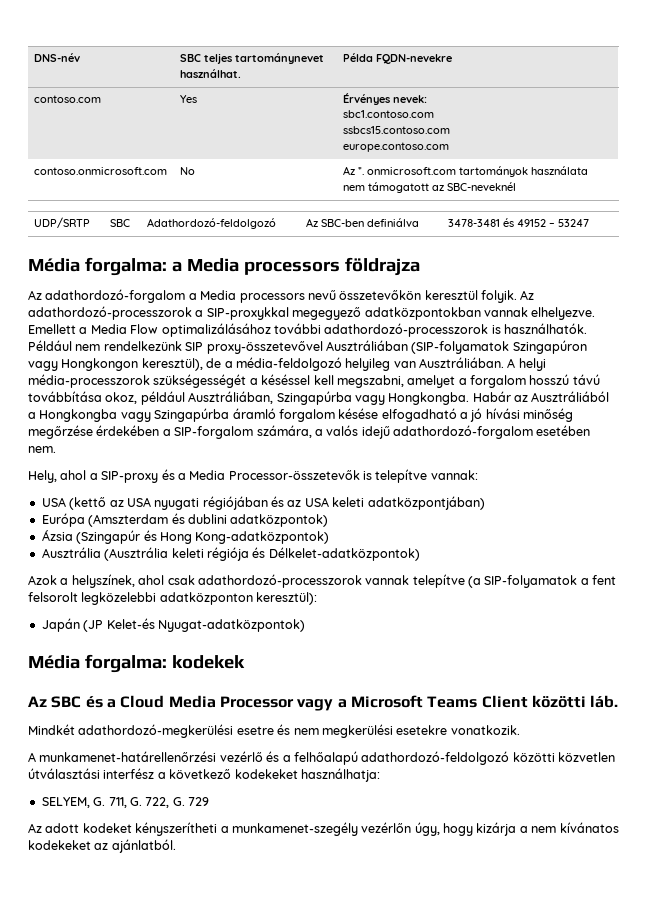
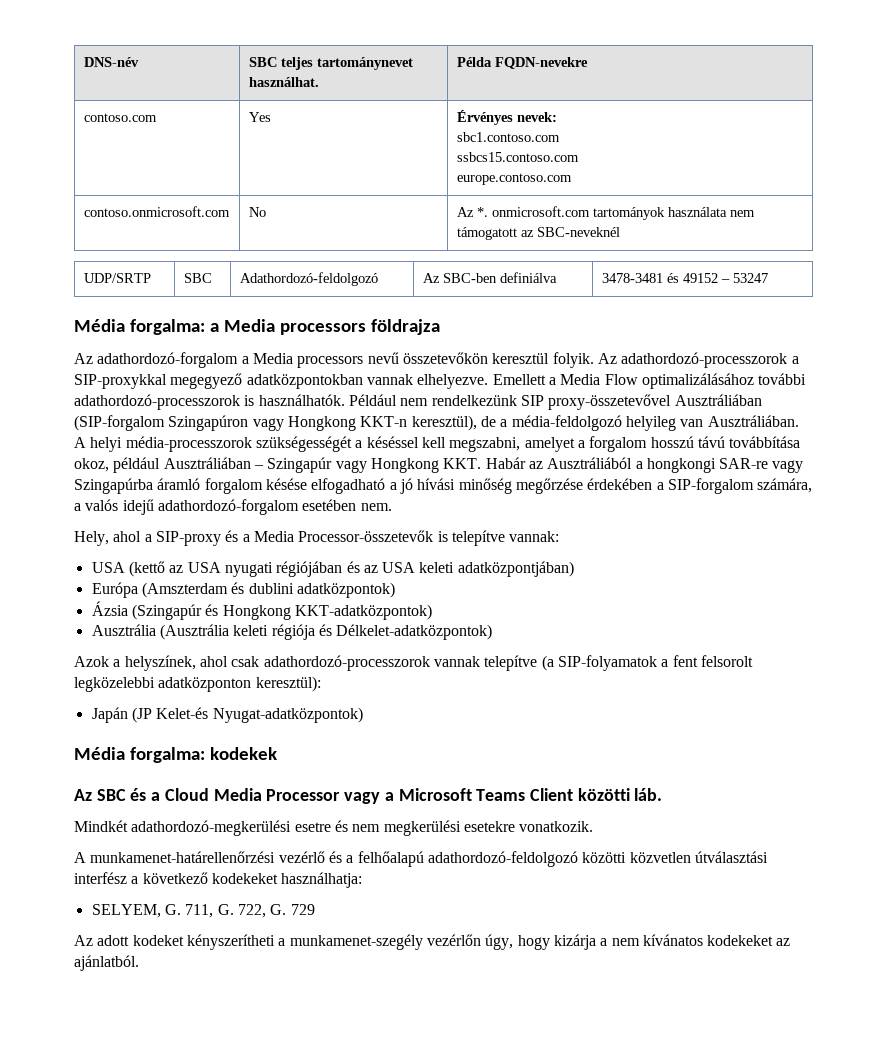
[411,341,510,354] (SIP-folyamatok -> [74,415,165,431] (SIP-forgalom
[61,358,139,371] Hongkongon -> [287,416,408,431] Hongkong KKT-n
[188,391,470,405] Ausztráliában, Szingapúrba vagy Hongkongba. -> [163,457,482,473] Ausztráliában – Szingapúr vagy Hongkong KKT.
[39,409,118,422] Hongkongba -> [646,458,769,473] hongkongi SAR-re
[159,531,330,544] Hong Kong-adatközpontok) -> [222,604,432,620] Hongkong KKT-adatközpontok)

